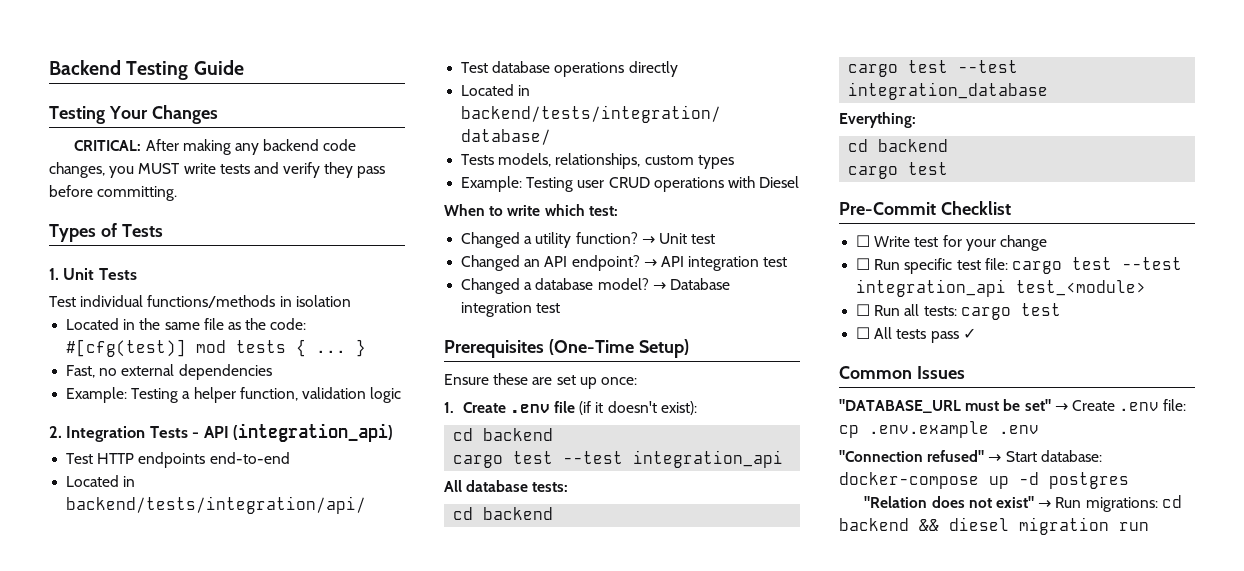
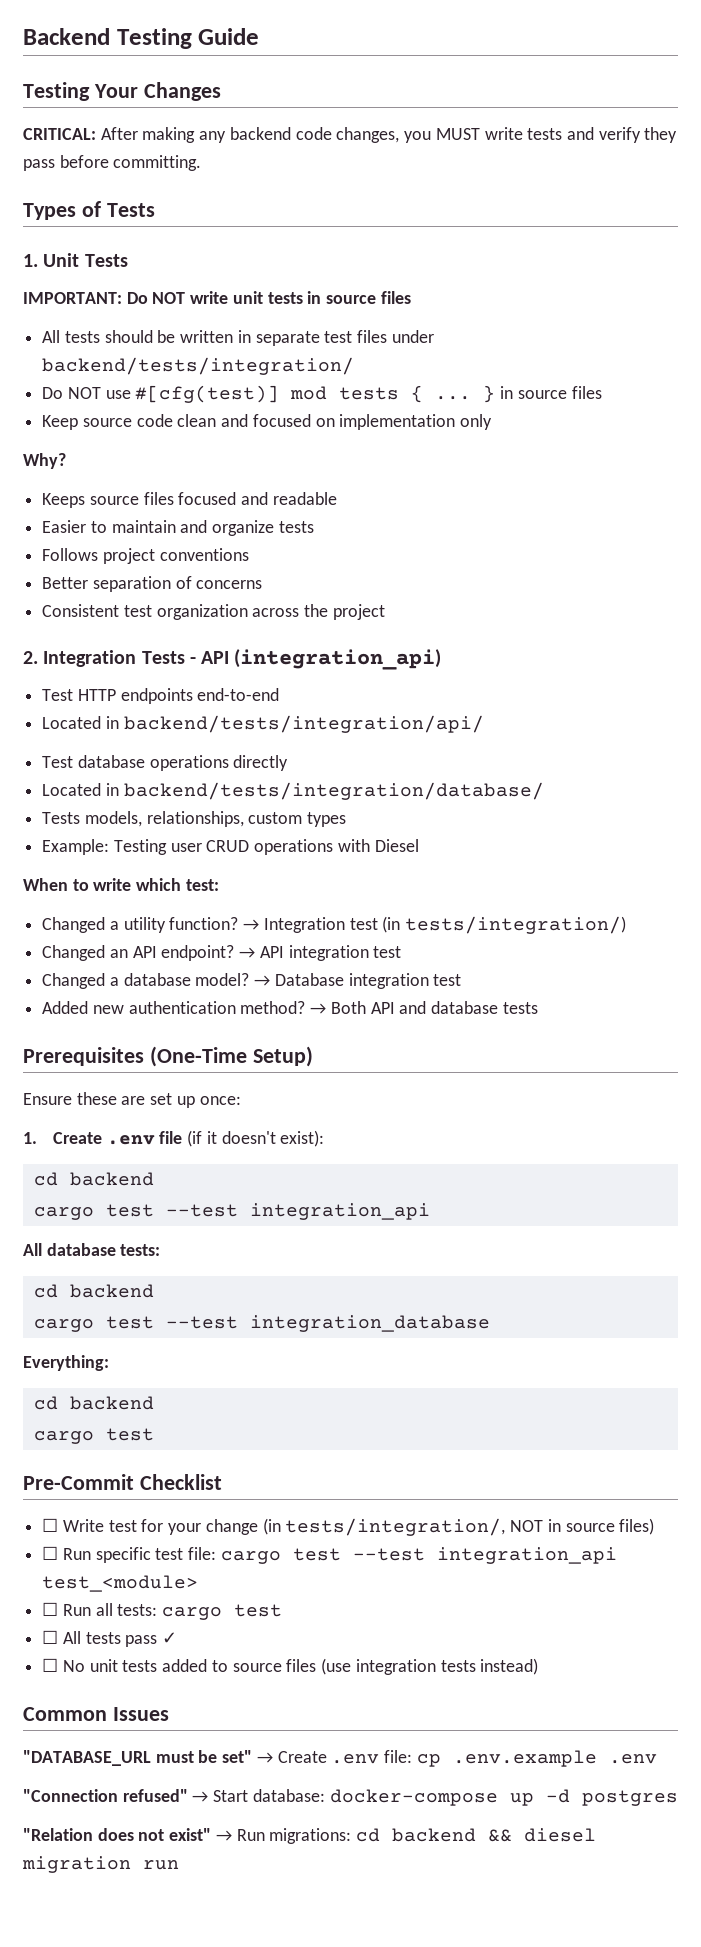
[49,295,351,308] [66,318,307,330] Test individual functions/methods in isolation // Located in the same file as the code: -> [23,291,411,304] [42,330,434,346] [42,357,355,375] [42,387,131,399] IMPORTANT: Do NOT write unit tests in source files // All tests should be written in separate test files under backend/tests/integration/ // Do NOT use
[66,364,272,380] [66,387,402,403] // Fast, no external dependencies // Example: Testing a helper function, validation logic -> [500,386,602,399] [42,414,493,430] [23,453,66,469] [42,492,337,508] [42,520,314,536] [42,548,249,564] [42,576,263,592] [42,604,385,620] in source files // Keep source code clean and focused on implementation only // Why? // Keeps source files focused and readable // Easier to maintain and organize tests // Follows project conventions // Better separation of concerns // Consistent test organization across the project
[658,233,716,244] Unit test -> [263,916,627,934] Integration test (in tests/integration/)
(561, 308) none -> [42,1001,538,1014] // Added new authentication method? → Both API and database tests
(1047, 243) none -> [262,1518,655,1536] (in tests/integration/, NOT in source files)
(976, 333) none -> [42,1658,539,1675] // ☐ No unit tests added to source files (use integration tests instead)

